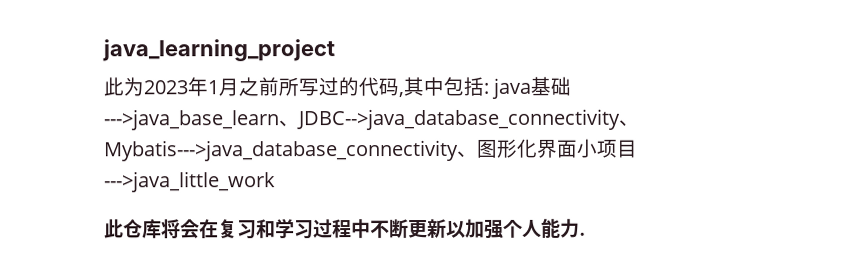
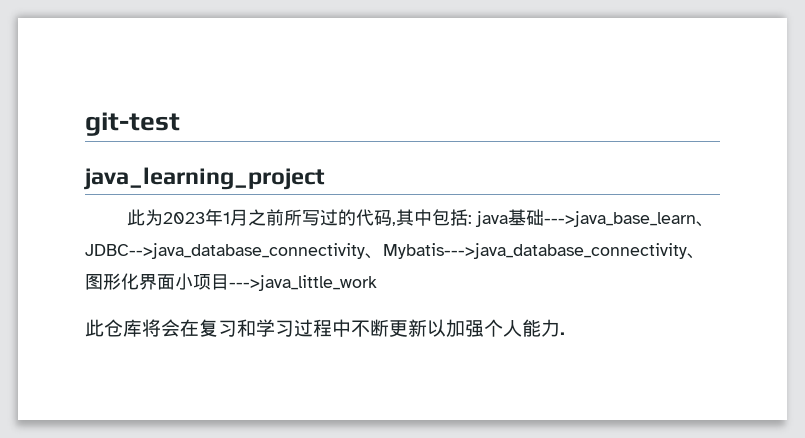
(102, 50) none -> [85,112,180,136] git-test //

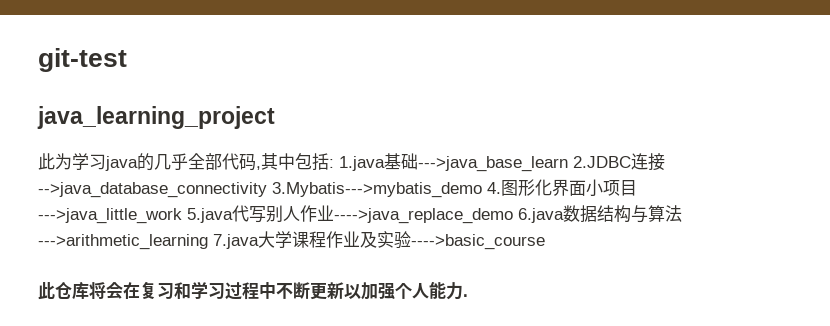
[163,209,357,226] 2023年1月之前所写过的 -> [72,153,222,171] 学习java的几乎全部
[475,211,509,227] java -> [339,156,385,171] 1.java
[696,221,715,227] [85,243,705,259] 、JDBC-->java_database_connectivity、Mybatis--->java_database_connectivity、 -> [573,153,665,171] [38,182,501,198] 2.JDBC连接-->java_database_connectivity 3.Mybatis--->mybatis_demo 4.
(377, 283) none -> [187,205,682,224] [38,231,545,250] 5.java代写别人作业---->java_replace_demo 6.java数据结构与算法--->arithmetic_learning 7.java大学课程作业及实验---->basic_course

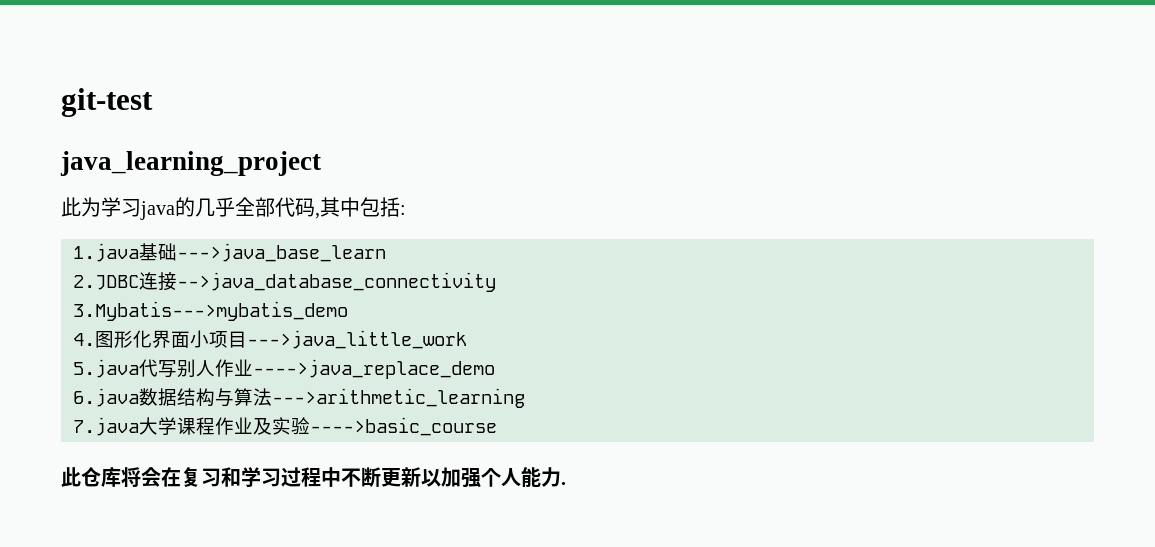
(334, 163) none -> (406, 210) //
(568, 164) none -> (386, 252) //
(267, 190) none -> (496, 282) //
(482, 190) none -> (348, 311) //
(182, 216) none -> (467, 339) //
(513, 216) none -> (495, 369) //
(208, 242) none -> (525, 398) //

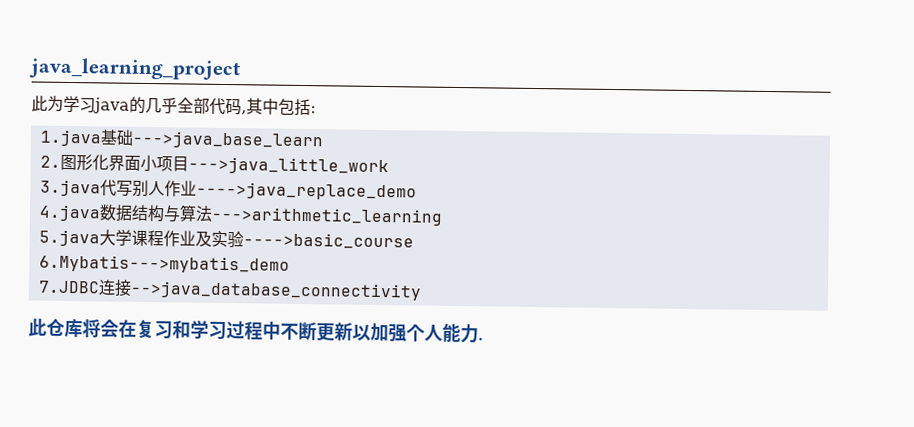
[61,88,153,117] git-test // -> (29, 69) none
[73,272,496,292] [73,301,348,321] [73,333,95,346] 2.JDBC连接-->java_database_connectivity // 3.Mybatis--->mybatis_demo // 4. -> [39,155,61,168] 2.
[73,359,139,378] 5.java -> [39,179,101,197] 3.java
[73,388,139,407] 6.java -> [38,204,101,222] 4.java
[73,417,139,436] 7.java -> [38,229,100,247] 5.java
(497, 426) none -> [38,254,290,274] [37,279,422,301] // 6.Mybatis--->mybatis_demo // 7.JDBC连接-->java_database_connectivity

